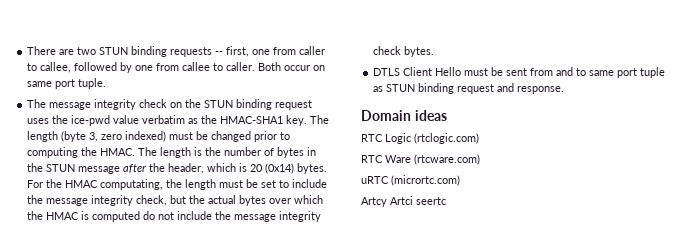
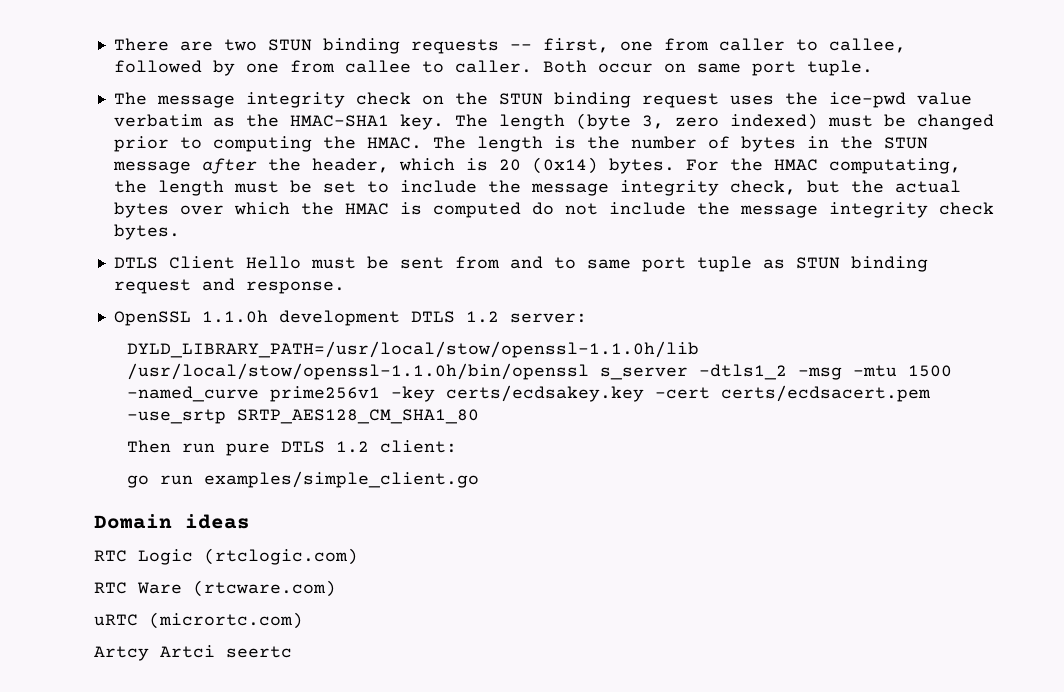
(565, 90) none -> [113,310,587,326] [126,341,699,358] [126,363,952,380] [126,385,931,402] [126,409,479,424] [126,440,457,456] [126,471,479,488] // OpenSSL 1.1.0h development DTLS 1.2 server: // DYLD_LIBRARY_PATH=/usr/local/stow/openssl-1.1.0h/lib /usr/local/stow/openssl-1.1.0h/bin/openssl s_server -dtls1_2 -msg -mtu 1500 -named_curve prime256v1 -key certs/ecdsakey.key -cert certs/ecdsacert.pem -use_srtp SRTP_AES128_CM_SHA1_80 // Then run pure DTLS 1.2 client: // go run examples/simple_client.go

